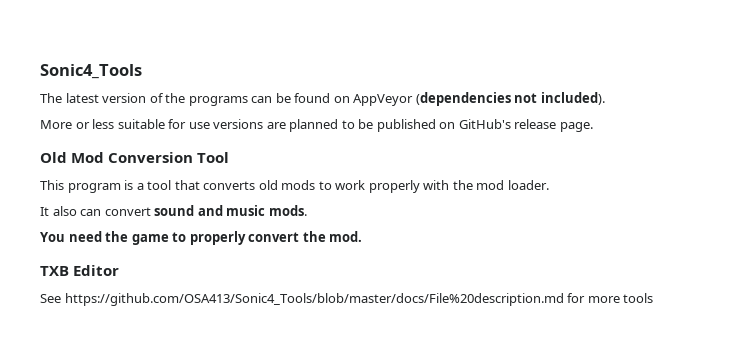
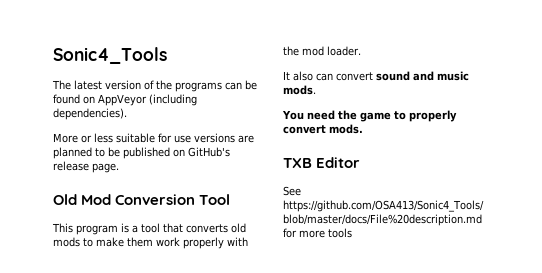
[415,92,605,106] (dependencies not included). -> [149,94,197,106] [53,108,127,120] (including dependencies).
(332, 185) none -> [96,237,153,247] make them
[302,231,363,242] the mod. -> [329,124,363,134] mods.

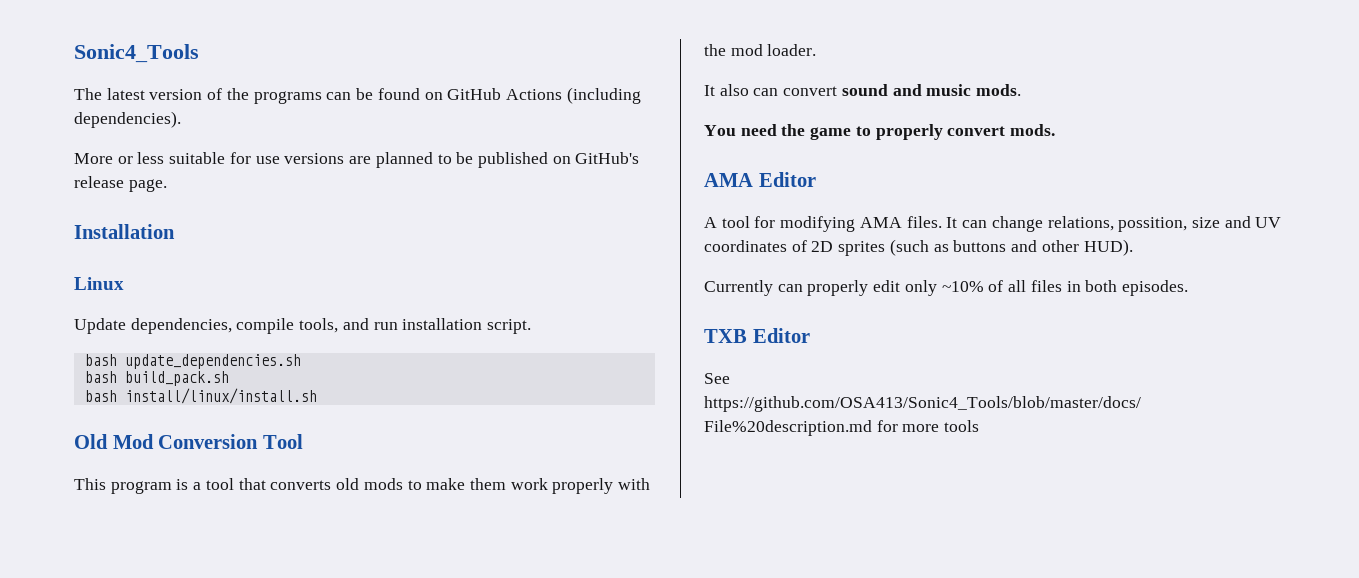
[98,94,147,106] AppVeyor -> [447,88,562,100] GitHub Actions
(119, 168) none -> [74,224,175,239] [74,277,124,290] [74,318,532,334] [84,354,301,369] [84,371,229,386] [84,388,317,404] // Installation // Linux // Update dependencies, compile tools, and run installation script. // bash update_dependencies.sh // bash build_pack.sh // bash install/linux/install.sh
(363, 129) none -> [704,172,816,187] [704,216,1282,232] [704,239,1133,256] [704,280,1188,296] // AMA Editor // A tool for modifying AMA files. It can change relations, possition, size and UV coordinates of 2D sprites (such as buttons and other HUD). // Currently can properly edit only ~10% of all files in both episodes.

